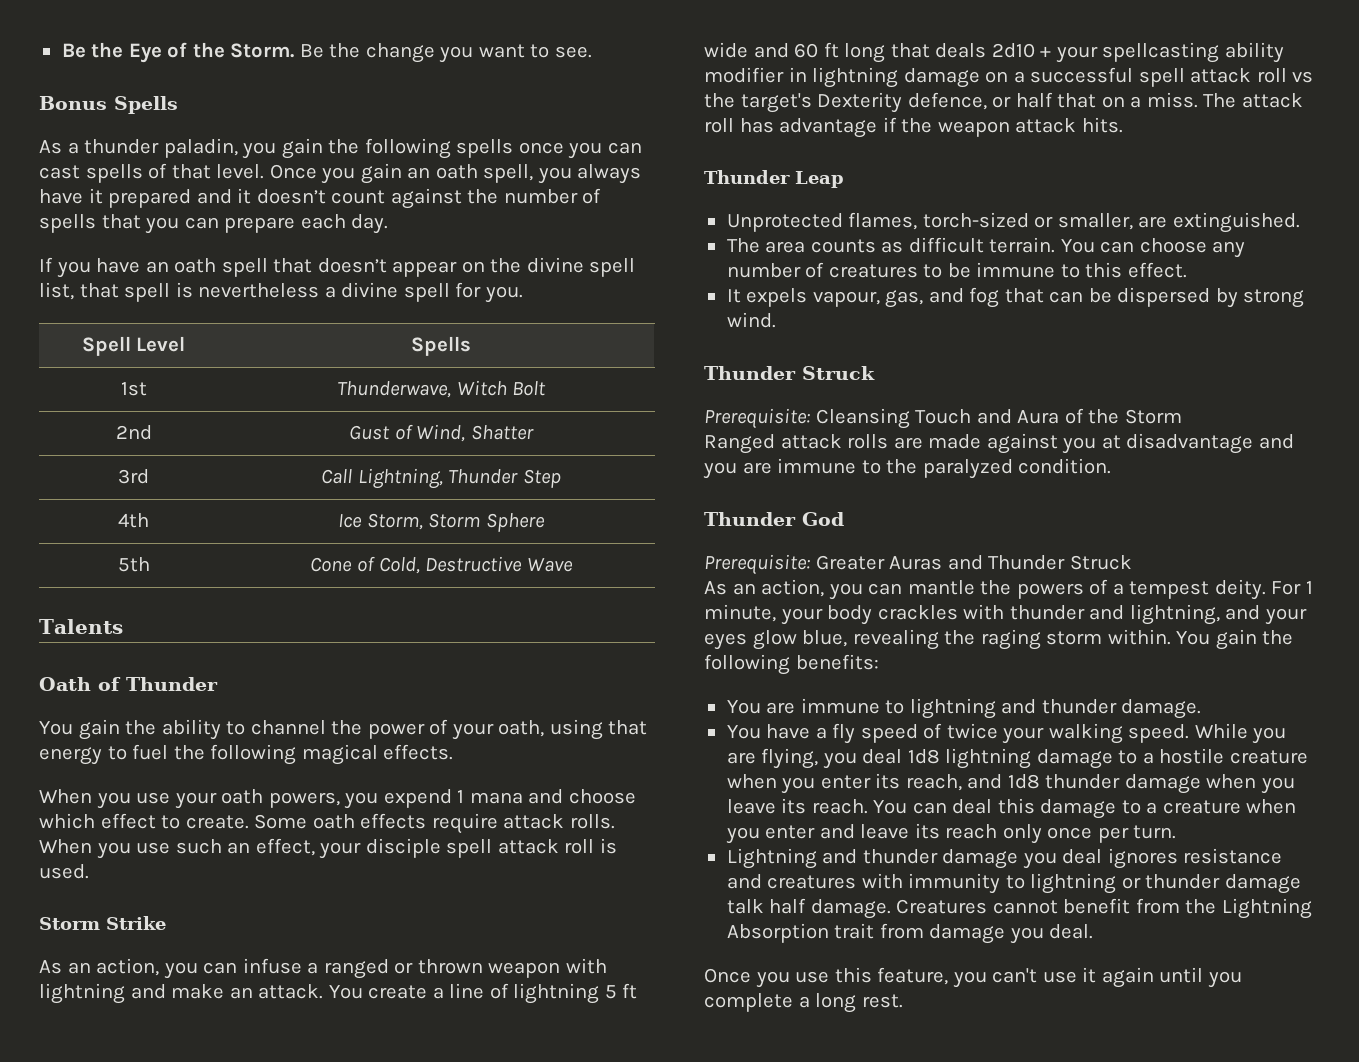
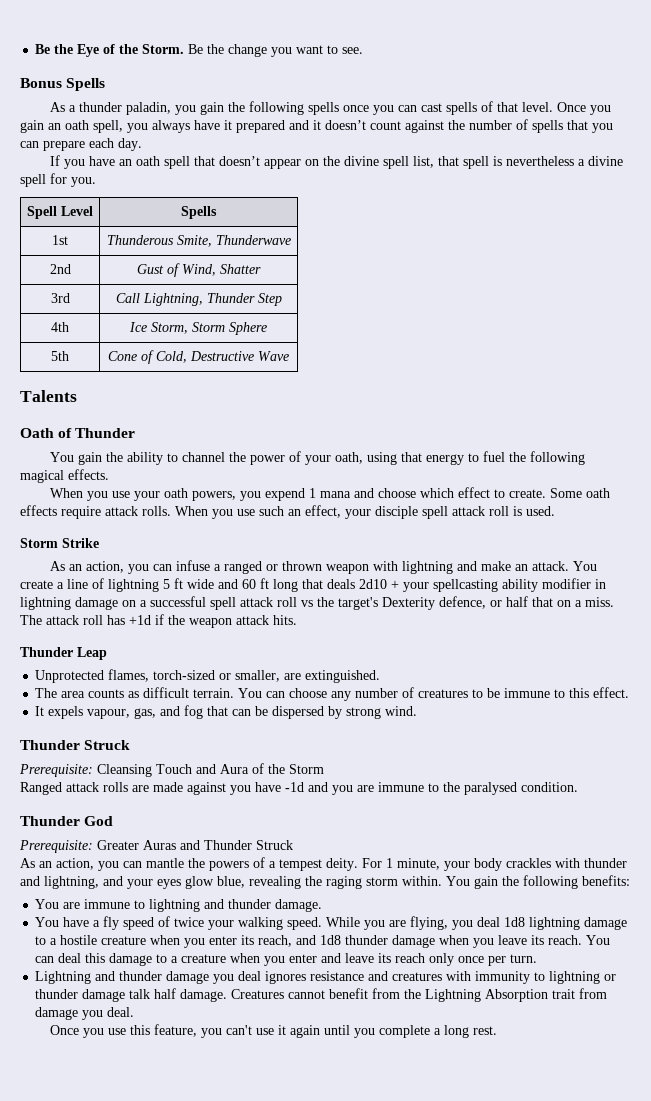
[336,380,547,398] Thunderwave, Witch Bolt -> [106,235,291,247] Thunderous Smite, Thunderwave
[779,118,878,138] advantage -> [129,615,151,625] +1d
[1101,433,1254,454] at disadvantage -> [255,782,304,792] have -1d
[922,459,1013,479] paralyzed -> [464,782,517,795] paralysed

